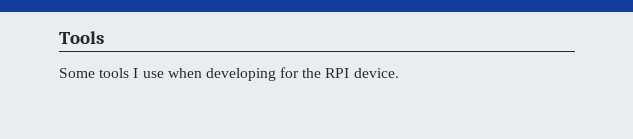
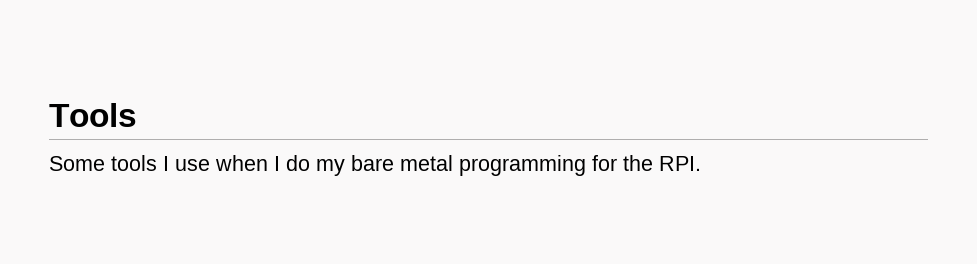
[205,67,399,81] developing for the RPI device. -> [274,155,701,176] I do my bare metal programming for the RPI.

